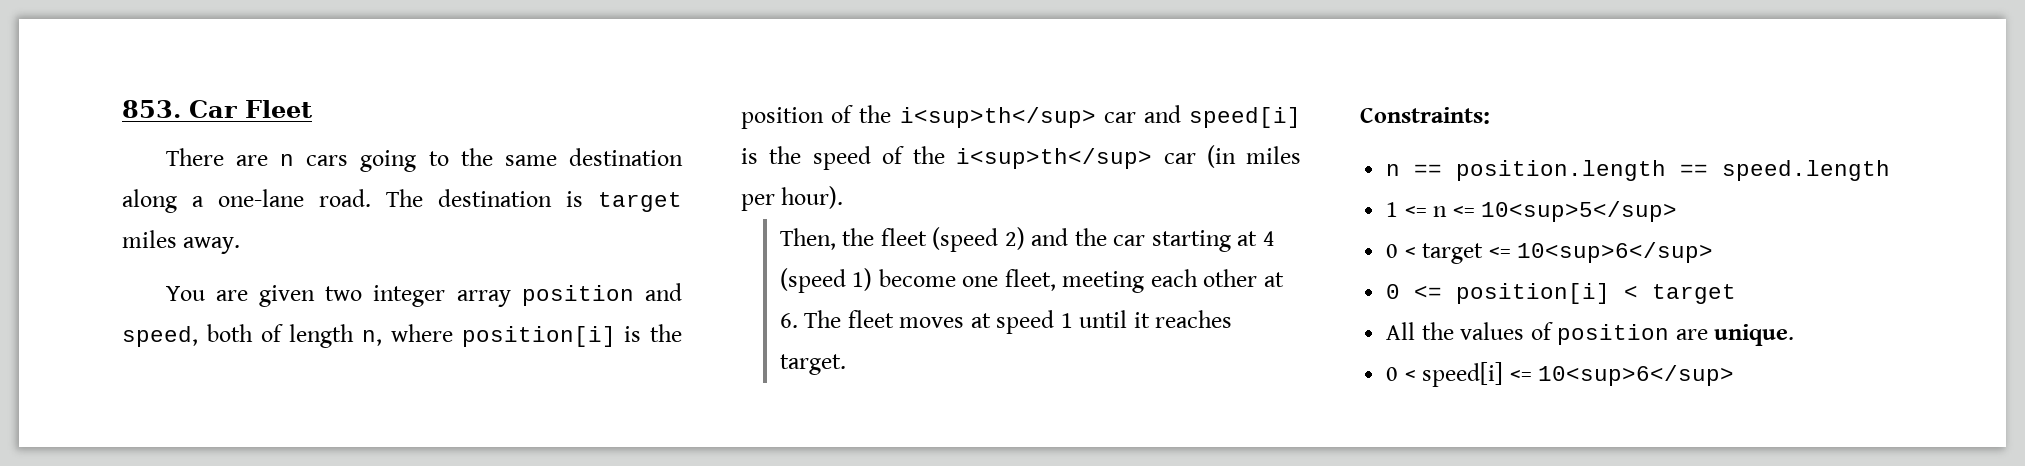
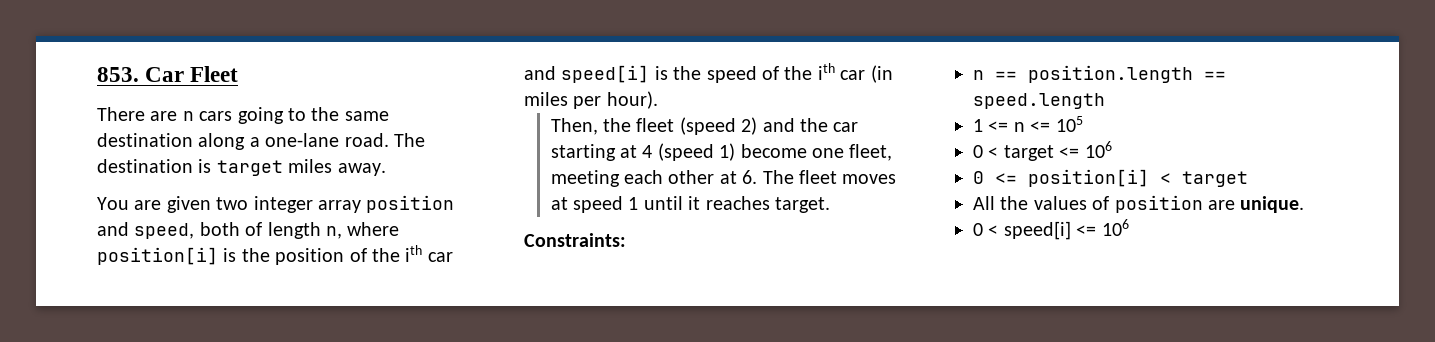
[899,107,1096,128] i<sup>th</sup> -> [405,245,423,262] ith
[956,148,1153,169] i<sup>th</sup> -> [817,63,835,80] ith
[1481,201,1678,222] 10<sup>5</sup> -> [1055,116,1083,132] 105
[1517,242,1714,263] 10<sup>6</sup> -> [1084,141,1112,158] 106
[1538,365,1735,386] 10<sup>6</sup> -> [1101,219,1129,236] 106

